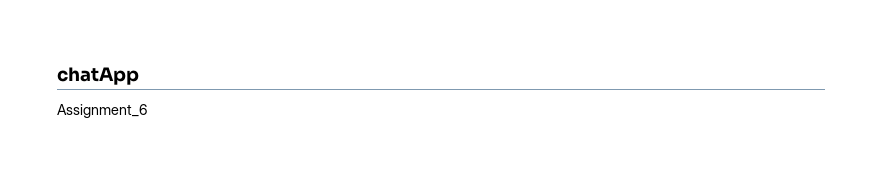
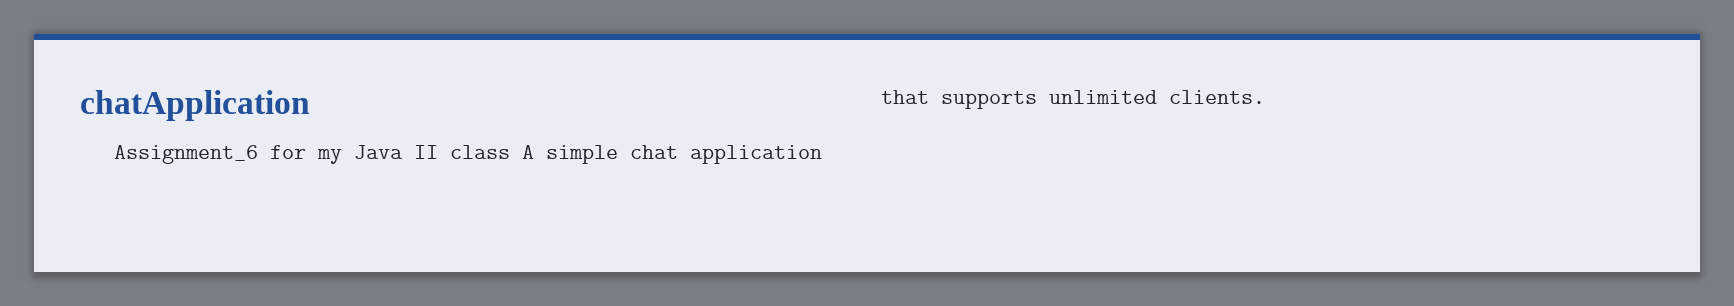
[57,67,139,85] chatApp -> [80,90,310,121] chatApplication
(147, 111) none -> [269,145,822,164] [881,90,1265,109] for my Java II class A simple chat application that supports unlimited clients.

